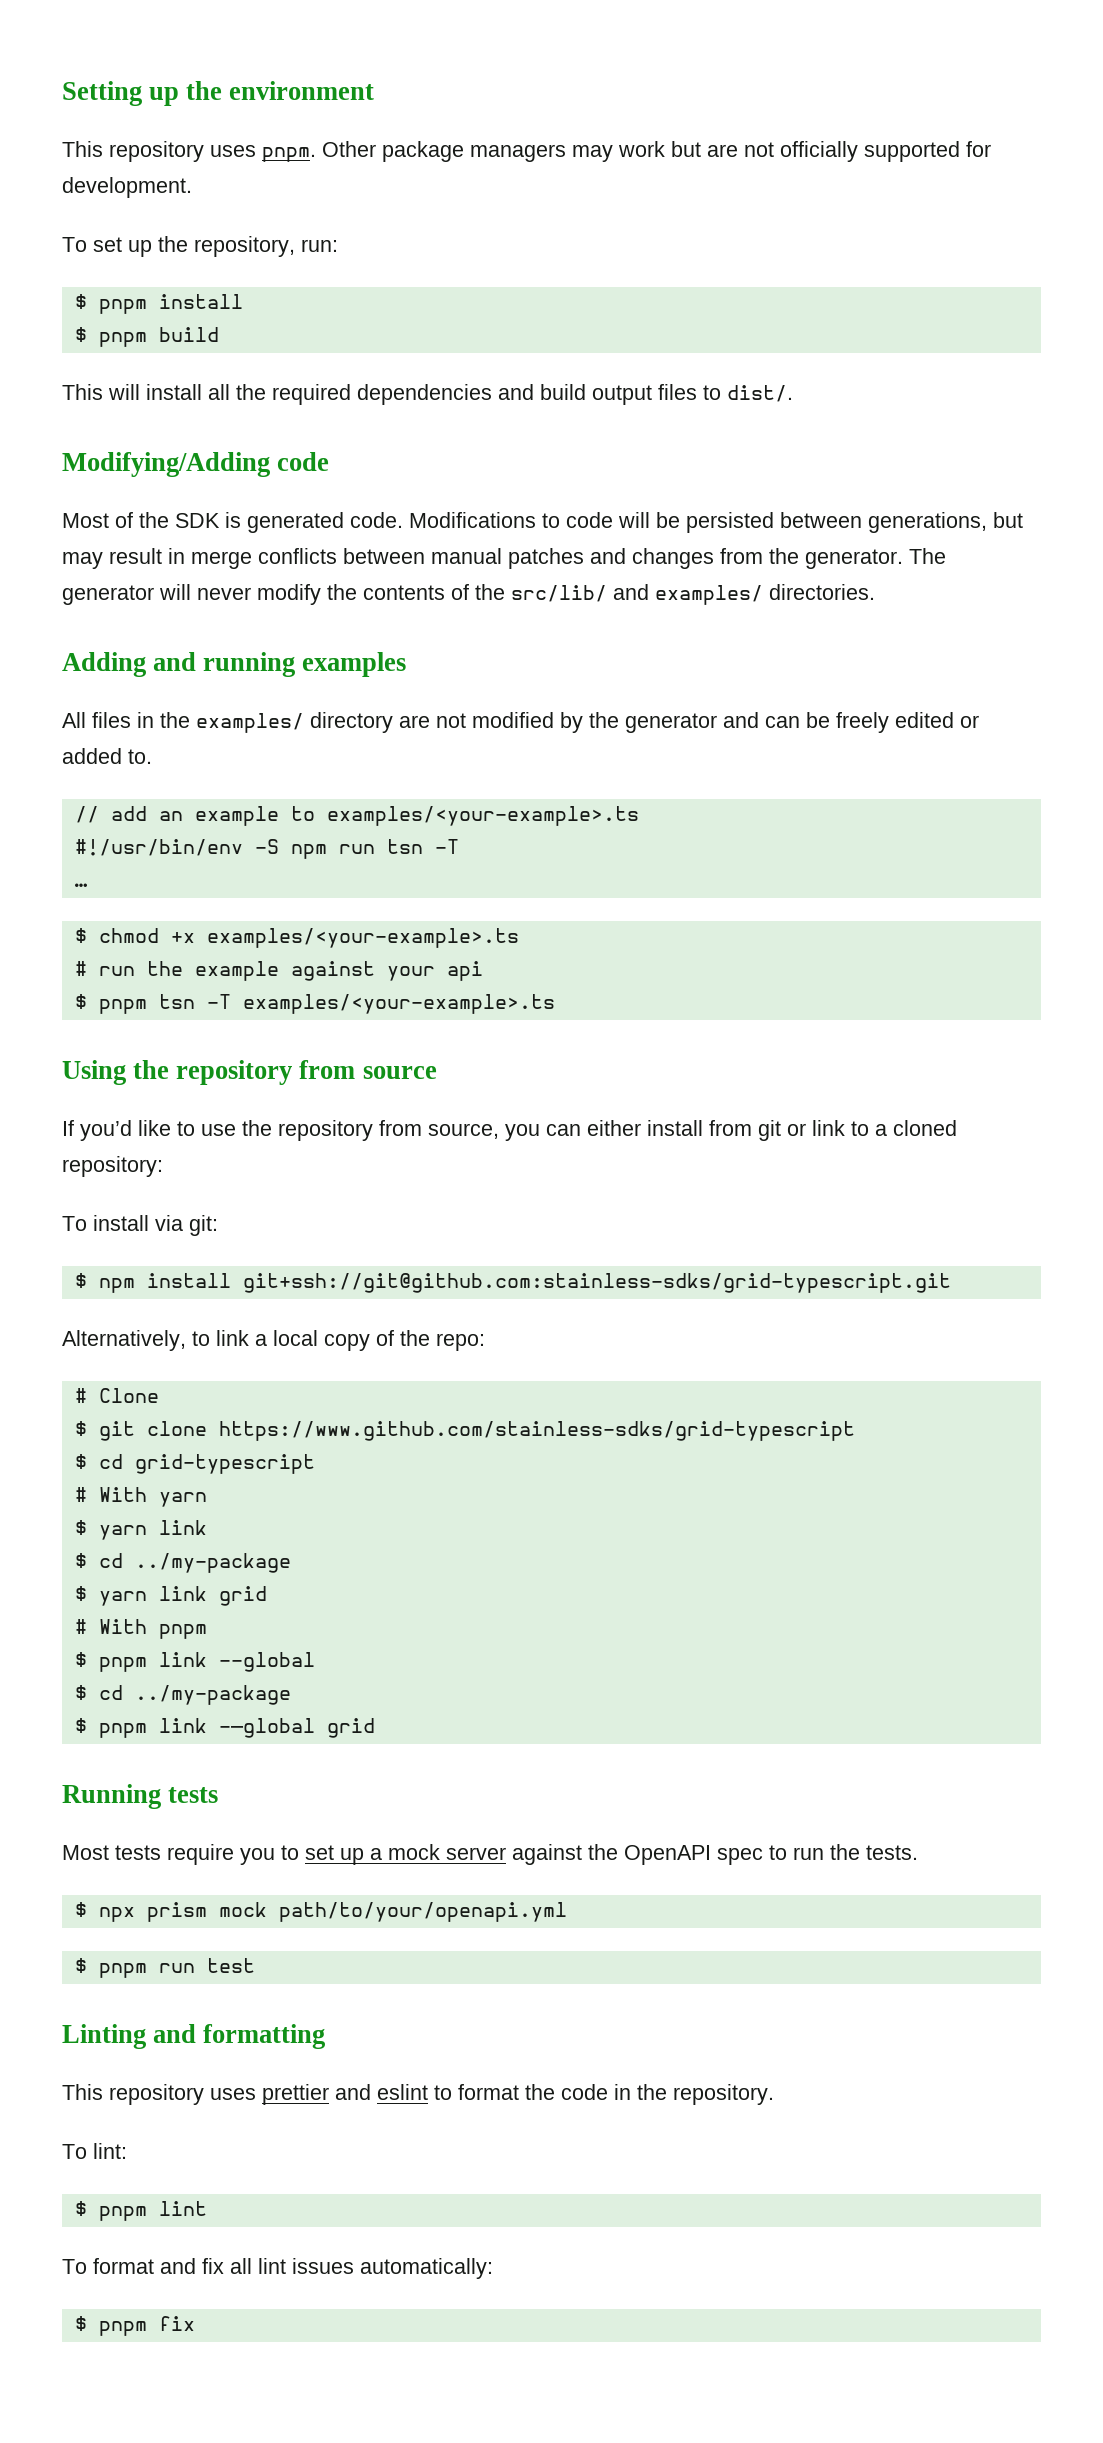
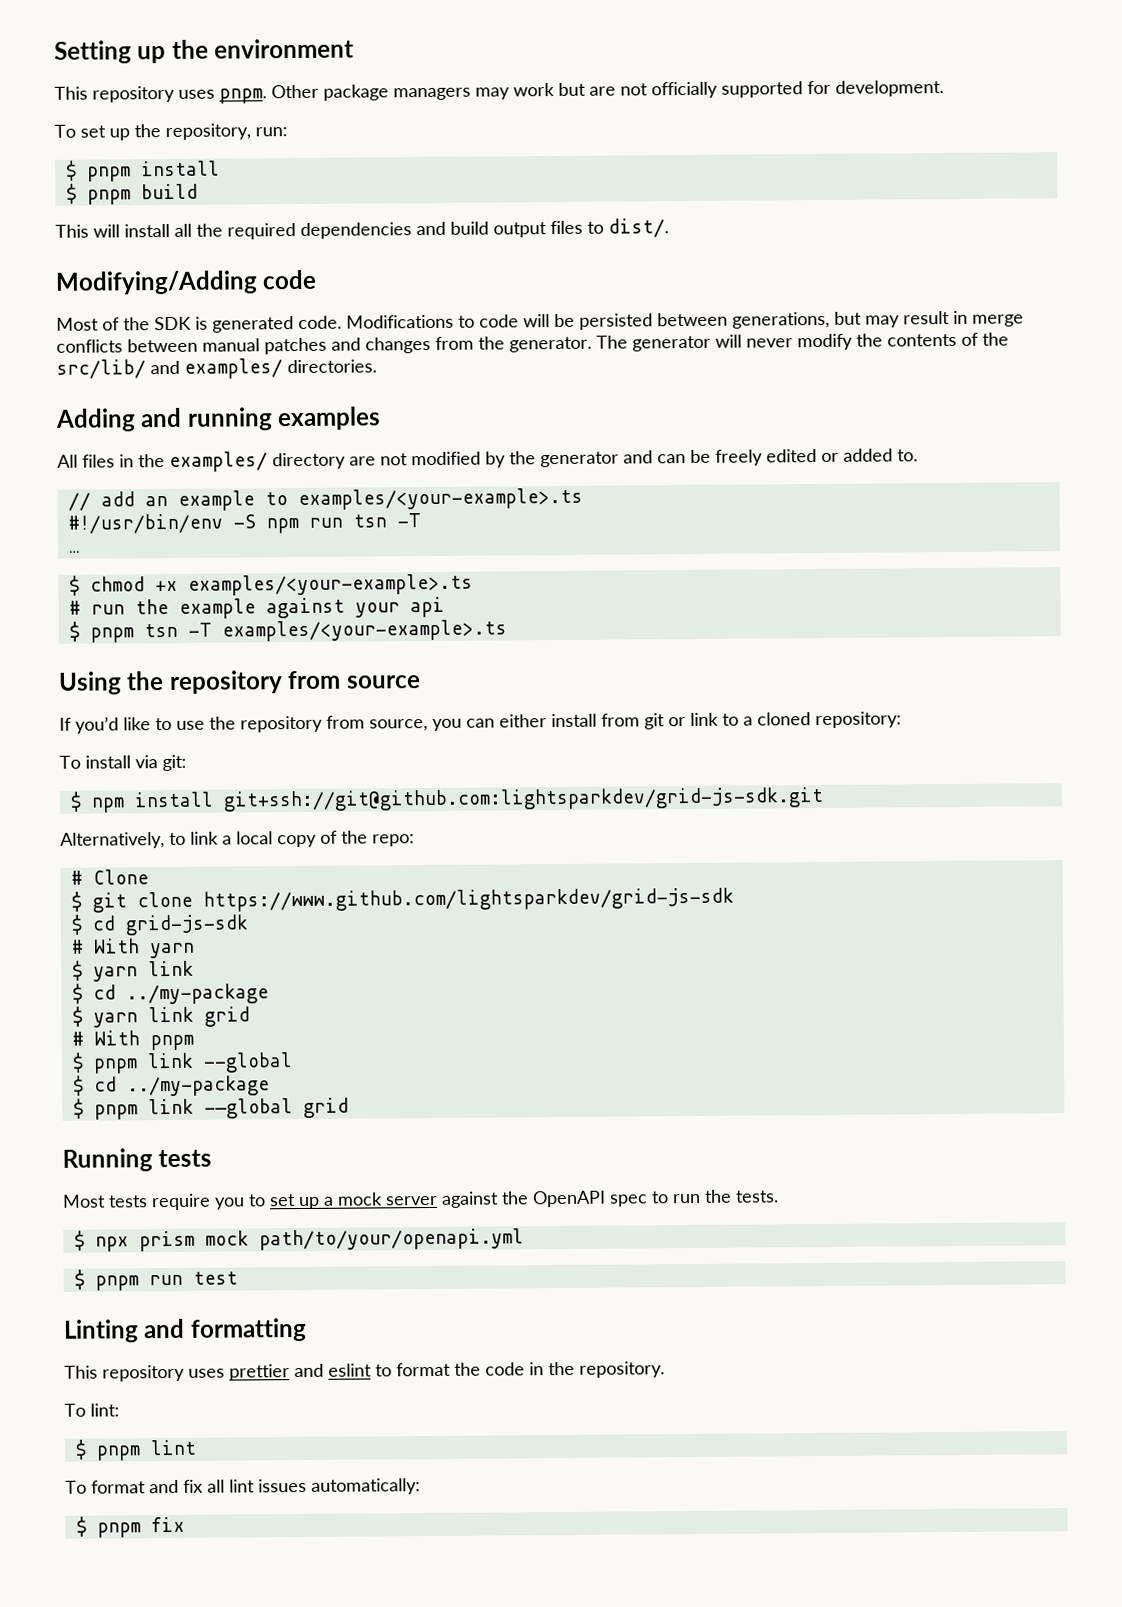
[242,1273,951,1293] git+ssh://git@github.com:stainless-sdks/grid-typescript.git -> [222,786,824,812] git+ssh://git@github.com:lightsparkdev/grid-js-sdk.git
[218,1421,855,1441] [74,1454,315,1474] https://www.github.com/stainless-sdks/grid-typescript // $ cd grid-typescript -> [202,887,734,912] [70,914,248,936] https://www.github.com/lightsparkdev/grid-js-sdk // $ cd grid-js-sdk

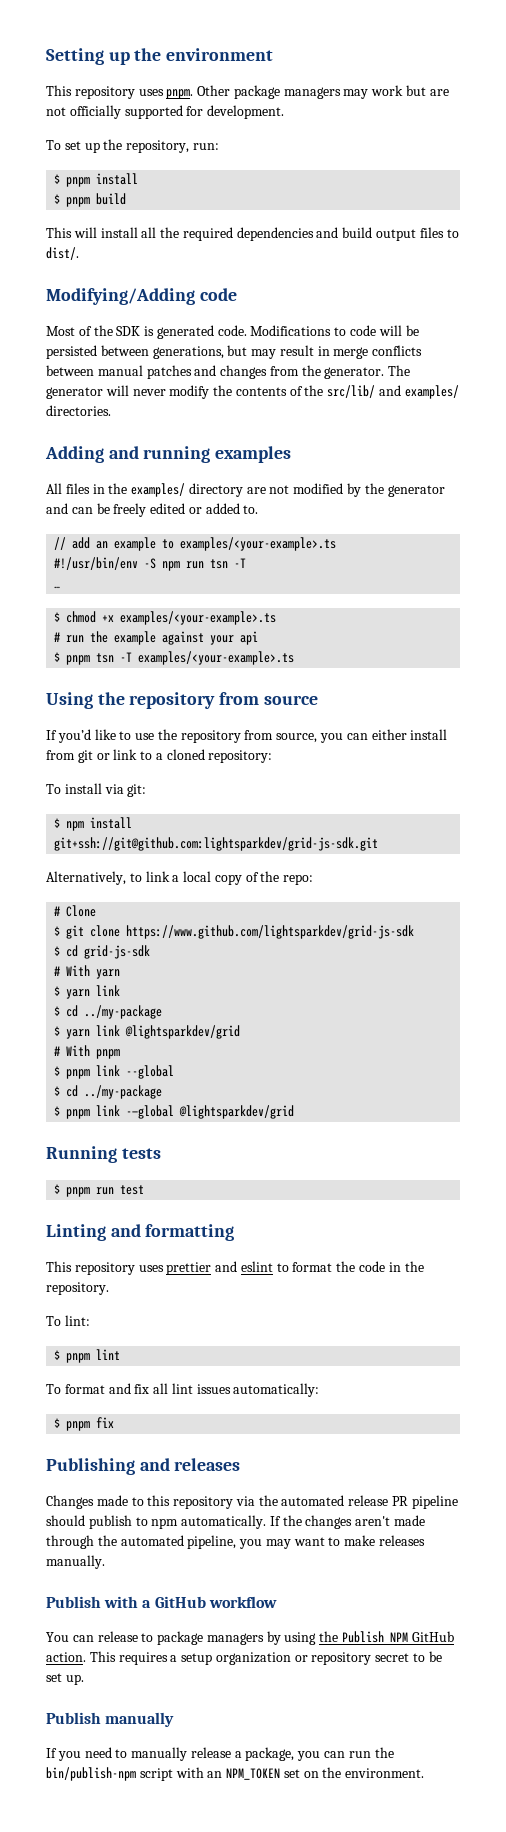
[203,1006,250,1027] grid -> [125,1025,241,1039] @lightsparkdev/grid
[302,1097,349,1118] grid -> [179,1105,295,1119] @lightsparkdev/grid
[62,1189,779,1211] [73,1228,524,1252] // Most tests require you to set up a mock server against the OpenAPI spec to run the tests. // $ npx prism mock path/to/your/openapi.yml -> (161, 1153) none
(185, 1524) none -> [46,1458,241,1475] [46,1495,458,1509] [46,1515,426,1529] [46,1535,426,1549] [46,1555,105,1569] [46,1596,277,1608] [46,1631,454,1645] [46,1651,442,1665] [46,1673,84,1685] [46,1712,175,1727] [46,1747,394,1761] [46,1767,425,1781] // Publishing and releases // Changes made to this repository via the automated release PR pipeline should publish to npm automatically. If the changes aren't made through the automated pipeline, you may want to make releases manually. // Publish with a GitHub workflow // You can release to package managers by using the Publish NPM GitHub action. This requires a setup organization or repository secret to be set up. // Publish manually // If you need to manually release a package, you can run the bin/publish-npm script with an NPM_TOKEN set on the environment.

